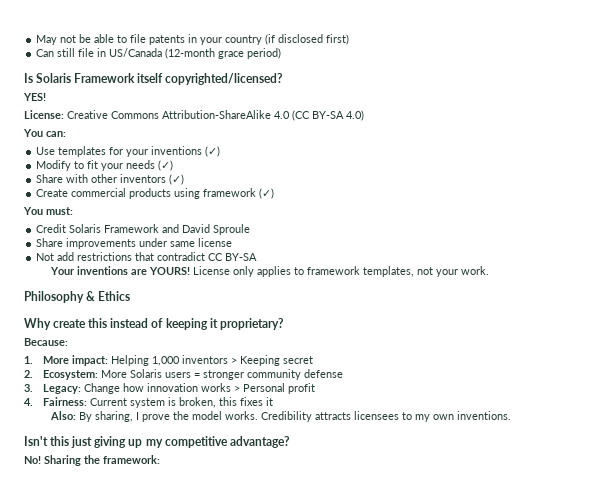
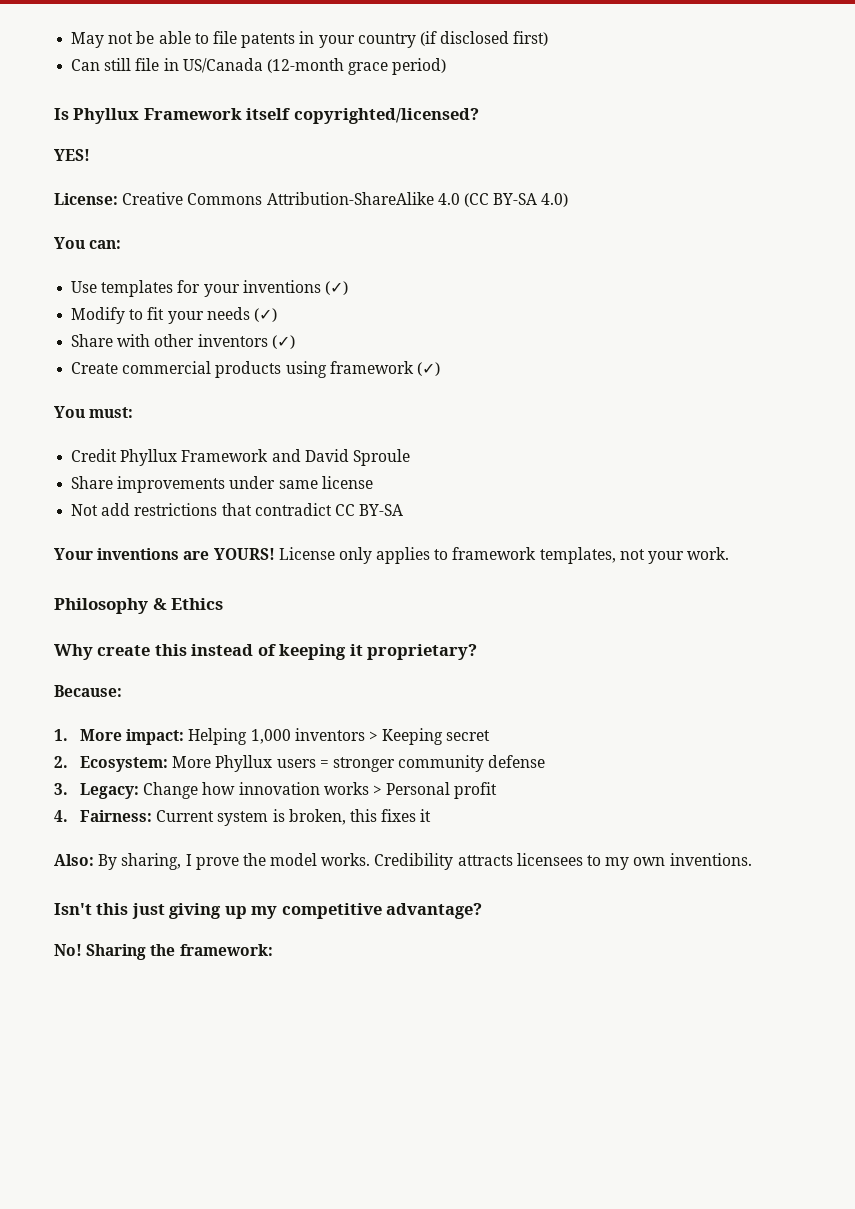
[36,73,72,83] Solaris -> [73,108,140,124] Phyllux
[69,224,102,233] Solaris -> [120,449,178,466] Phyllux
[130,369,163,378] Solaris -> [215,755,273,772] Phyllux

